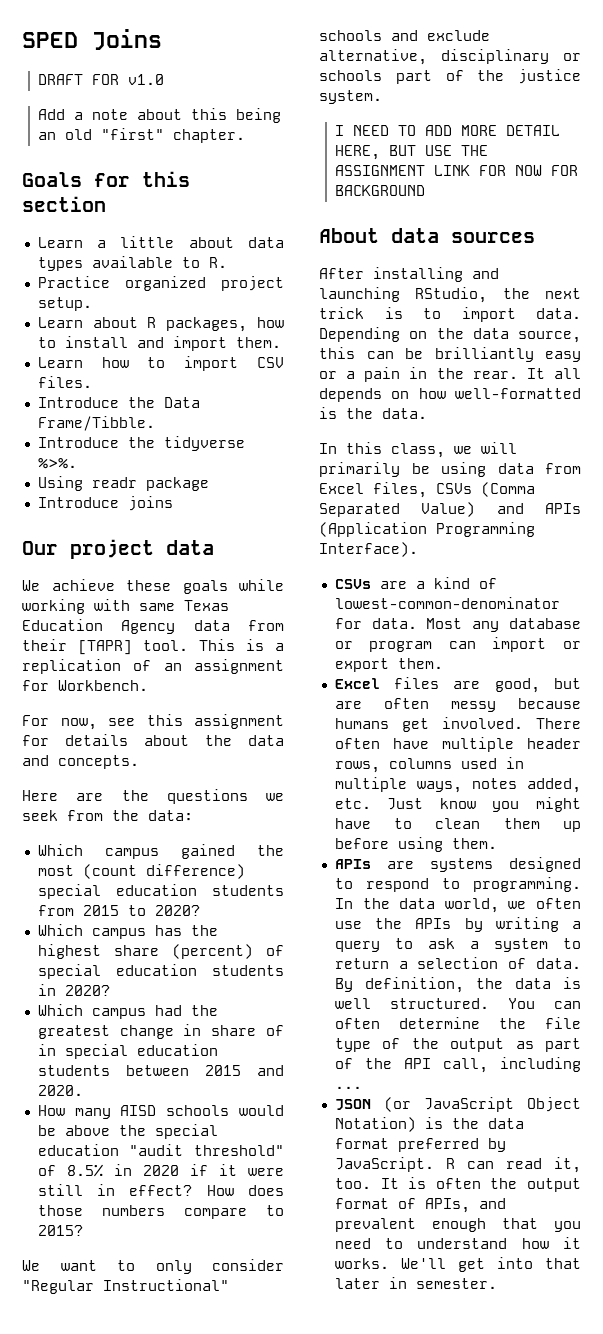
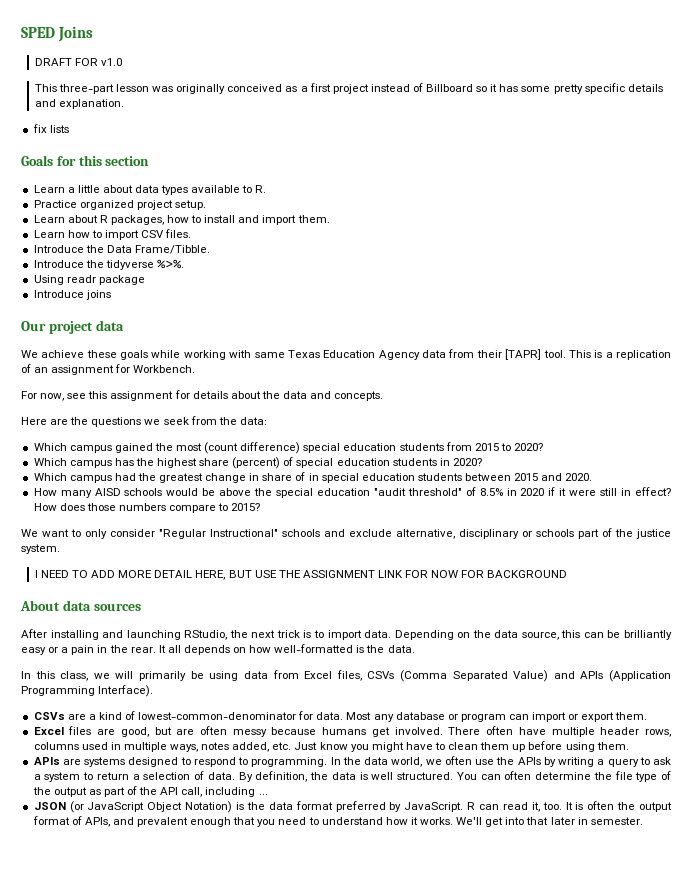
[38,108,282,123] [38,128,246,143] Add a note about this being an old "first" chapter. -> [34,83,663,94] [34,99,124,109] [32,124,69,133] This three-part lesson was originally conceived as a first project instead of Billboard so it has some pretty specific details and explanation. // fix lists

